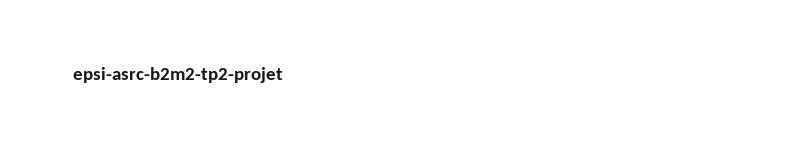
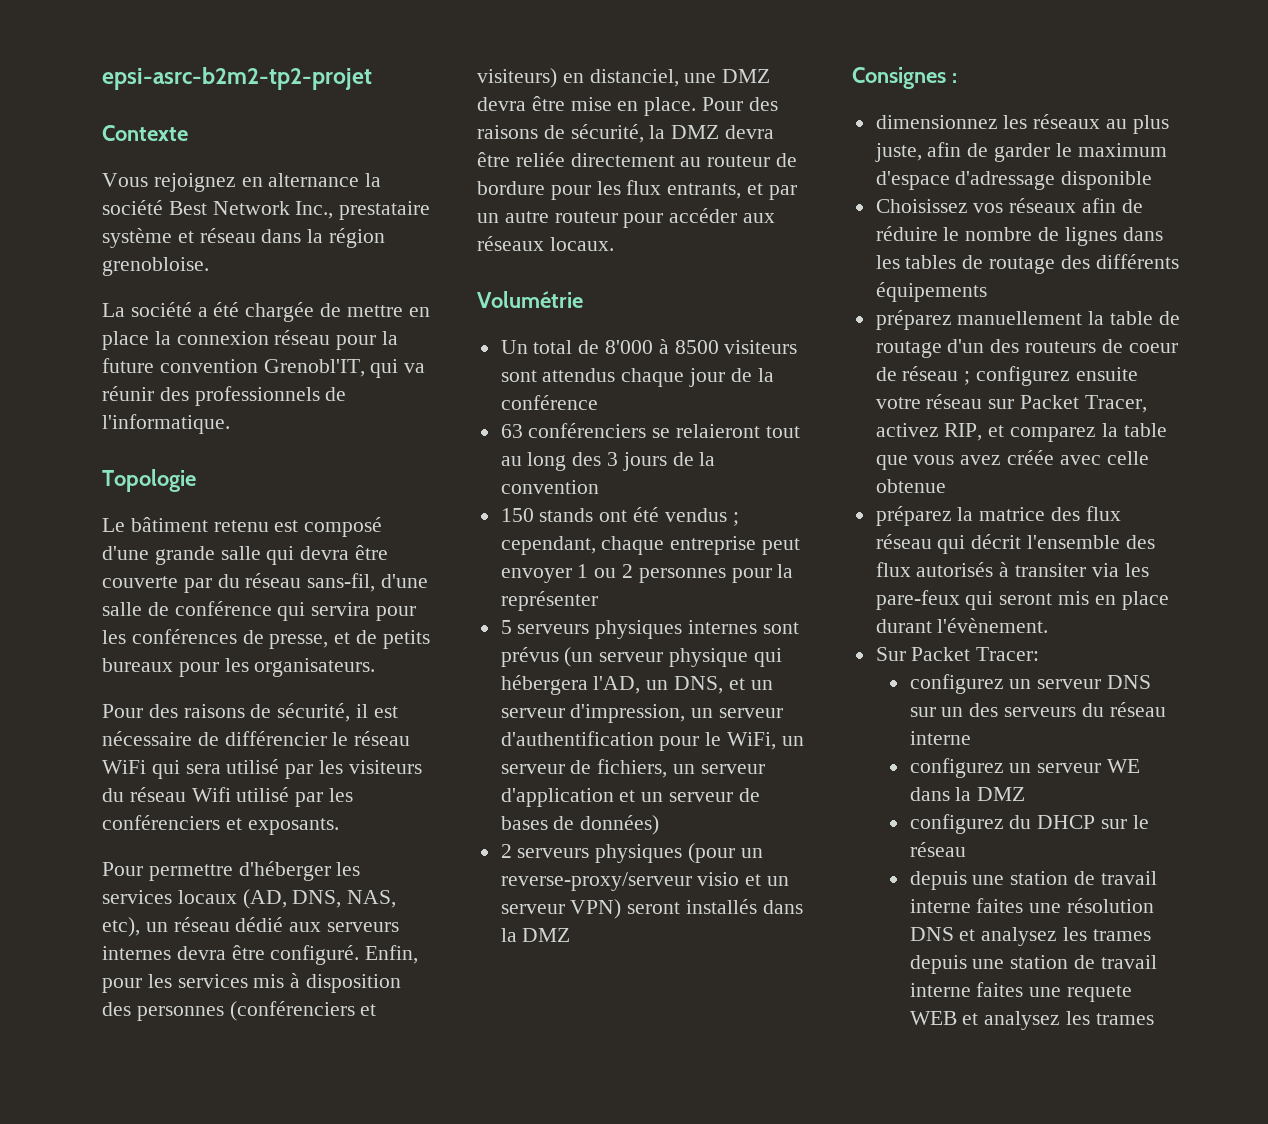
(283, 75) none -> [102,125,188,141] [102,173,382,192] [102,200,431,220] [102,228,386,248] [102,257,209,276] [102,302,430,322] [102,330,399,350] [102,358,426,378] [102,386,347,406] [102,414,230,434] [102,469,196,492] [102,517,383,537] [102,545,389,565] [102,573,429,593] [102,601,417,621] [102,629,430,649] [102,658,376,677] [102,703,398,722] [102,731,411,746] [102,759,422,779] [102,787,354,807] [102,815,339,835] [102,861,361,881] [102,889,397,909] [102,917,400,937] [102,945,419,965] [102,973,402,993] [102,1001,377,1021] [477,68,771,88] [477,96,778,116] [477,124,775,143] [477,152,798,167] [477,180,797,200] [477,208,776,228] [477,236,614,251] [477,291,583,308] [500,339,798,354] [500,368,774,387] [500,395,598,410] [500,423,800,438] [500,452,716,471] [500,480,599,494] [500,507,739,526] [500,536,801,555] [500,564,794,583] [500,591,598,611] [500,620,799,639] [500,647,782,667] [500,675,773,695] [500,704,784,723] [500,731,804,751] [500,759,765,778] [500,788,760,807] [500,815,660,835] [500,843,763,863] [500,872,790,891] [500,899,803,919] [500,928,571,942] [852,67,957,89] [875,114,1169,134] [874,142,1167,162] [875,171,1153,190] [875,198,1143,213] [875,226,1163,246] [875,254,1179,274] [875,282,987,302] [875,310,1180,330] [875,339,1178,358] [875,366,1138,386] [875,394,1147,413] [875,423,1167,442] [875,450,1149,470] [875,479,946,493] [875,506,1121,526] [875,534,1155,554] [875,562,1149,577] [875,590,1169,610] [875,618,1049,633] [875,647,1040,661] [909,674,1152,694] [909,702,1166,717] [909,731,971,745] [909,758,1141,778] [909,787,1026,801] [909,814,1149,834] [909,842,966,857] [909,871,1157,890] [909,898,1155,913] [909,927,1151,946] [909,955,1157,974] [909,982,1133,1002] [909,1011,1154,1030] // Contexte // Vous rejoignez en alternance la société Best Network Inc., prestataire système et réseau dans la région grenobloise. // La société a été chargée de mettre en place la connexion réseau pour la future convention Grenobl'IT, qui va réunir des professionnels de l'informatique. // Topologie // Le bâtiment retenu est composé d'une grande salle qui devra être couverte par du réseau sans-fil, d'une salle de conférence qui servira pour les conférences de presse, et de petits bureaux pour les organisateurs. // Pour des raisons de sécurité, il est nécessaire de différencier le réseau WiFi qui sera utilisé par les visiteurs du réseau Wifi utilisé par les conférenciers et exposants. // Pour permettre d'héberger les services locaux (AD, DNS, NAS, etc), un réseau dédié aux serveurs internes devra être configuré. Enfin, pour les services mis à disposition des personnes (conférenciers et visiteurs) en distanciel, une DMZ devra être mise en place. Pour des raisons de sécurité, la DMZ devra être reliée directement au routeur de bordure pour les flux entrants, et par un autre routeur pour accéder aux réseaux locaux. // Volumétrie // Un total de 8'000 à 8500 visiteurs sont attendus chaque jour de la conférence // 63 conférenciers se relaieront tout au long des 3 jours de la convention // 150 stands ont été vendus ; cependant, chaque entreprise peut envoyer 1 ou 2 personnes pour la représenter // 5 serveurs physiques internes sont prévus (un serveur physique qui hébergera l'AD, un DNS, et un serveur d'impression, un serveur d'authentification pour le WiFi, un serveur de fichiers, un serveur d'application et un serveur de bases de données) // 2 serveurs physiques (pour un reverse-proxy/serveur visio et un serveur VPN) seront installés dans la DMZ // Consignes : // dimensionnez les réseaux au plus juste, afin de garder le maximum d'espace d'adressage disponible // Choisissez vos réseaux afin de réduire le nombre de lignes dans les tables de routage des différents équipements // préparez manuellement la table de routage d'un des routeurs de coeur de réseau ; configurez ensuite votre réseau sur Packet Tracer, activez RIP, et comparez la table que vous avez créée avec celle obtenue // préparez la matrice des flux réseau qui décrit l'ensemble des flux autorisés à transiter via les pare-feux qui seront mis en place durant l'évènement. // Sur Packet Tracer: // configurez un serveur DNS sur un des serveurs du réseau interne // configurez un serveur WE dans la DMZ // configurez du DHCP sur le réseau // depuis une station de travail interne faites une résolution DNS et analysez les trames depuis une station de travail interne faites une requete WEB et analysez les trames

